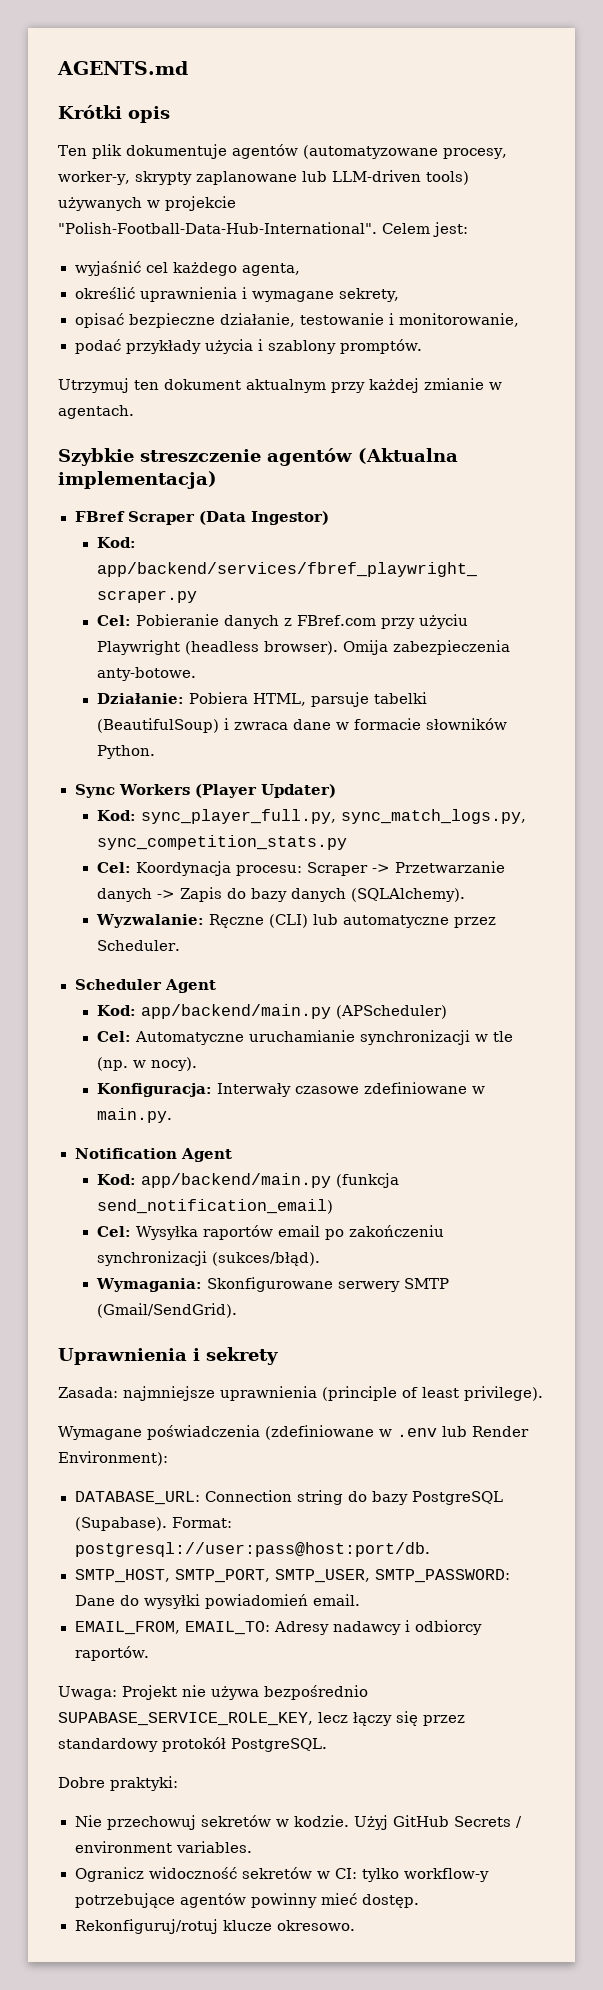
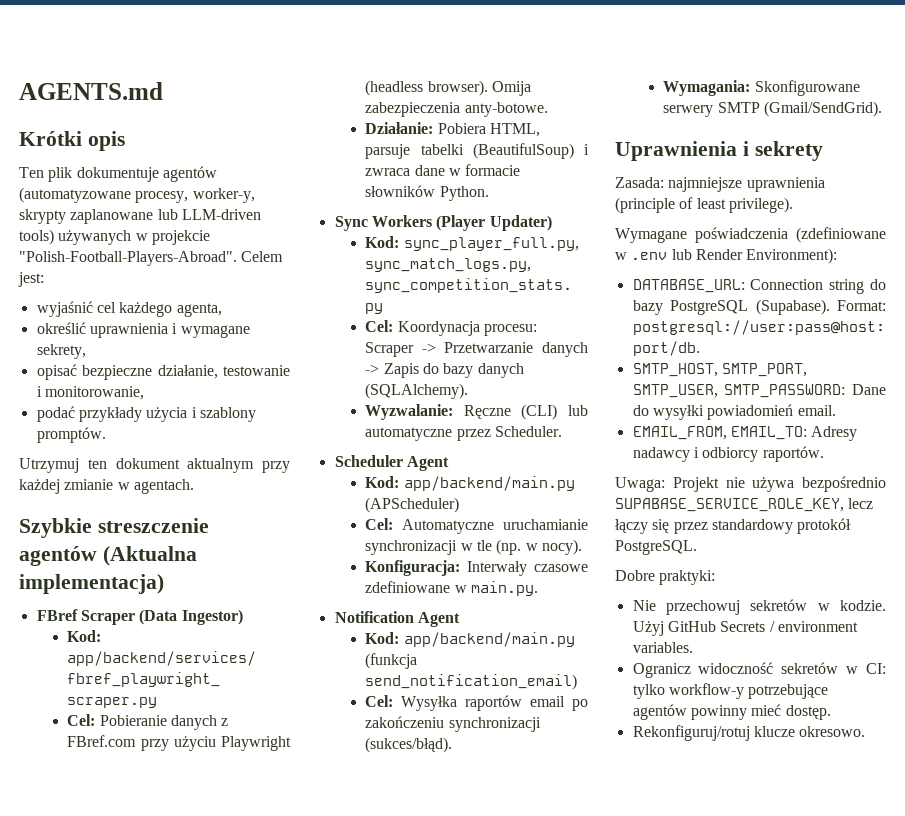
[58,222,377,234] "Polish-Football-Data-Hub-International". -> [19,251,237,266] "Polish-Football-Players-Abroad".

